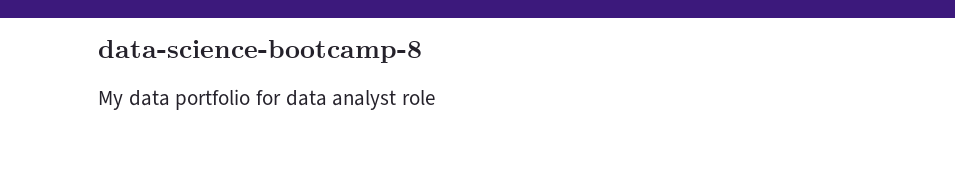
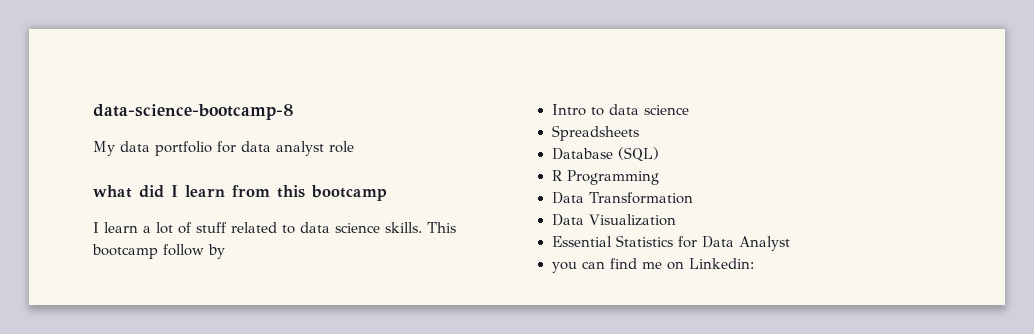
(436, 97) none -> [93,185,387,201] [93,222,456,234] [92,244,225,259] [551,104,689,116] [551,125,639,141] [551,147,659,162] [551,170,659,185] [551,192,694,204] [551,214,676,226] [551,235,790,251] [551,258,754,273] // what did I learn from this bootcamp // I learn a lot of stuff related to data science skills. This bootcamp follow by // Intro to data science // Spreadsheets // Database (SQL) // R Programming // Data Transformation // Data Visualization // Essential Statistics for Data Analyst // you can find me on Linkedin:

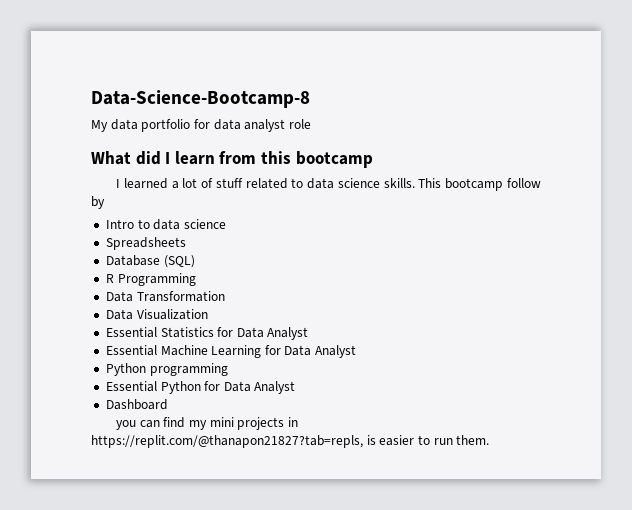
[93,104,294,120] data-science-bootcamp-8 -> [91,90,310,108] Data-Science-Bootcamp-8
[93,185,132,198] what -> [91,151,131,165] What
[104,222,138,233] learn -> [123,178,168,189] learned
[551,258,754,273] you can find me on Linkedin: -> [105,345,357,358] [105,363,228,376] [105,381,296,394] [105,399,168,410] [116,417,298,430] [91,435,490,448] Essential Machine Learning for Data Analyst // Python programming // Essential Python for Data Analyst // Dashboard // you can find my mini projects in https://replit.com/@thanapon21827?tab=repls, is easier to run them.

